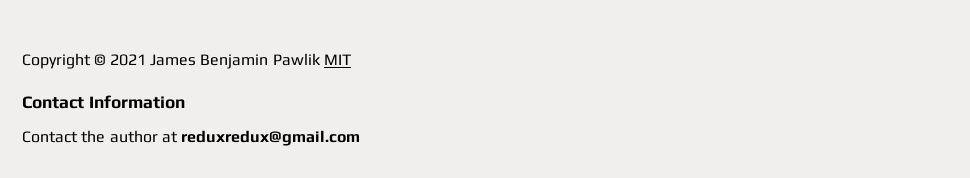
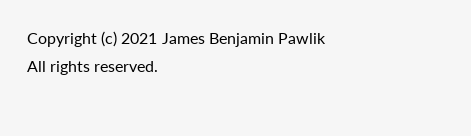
[94,54,106,66] © -> [101,31,118,47] (c)
[323,54,351,65] [22,95,185,109] [22,130,361,146] MIT // Contact Information // Contact the author at reduxredux@gmail.com -> [27,61,159,75] // All rights reserved.

